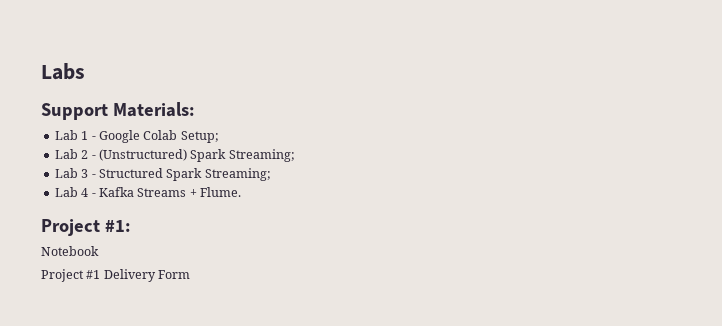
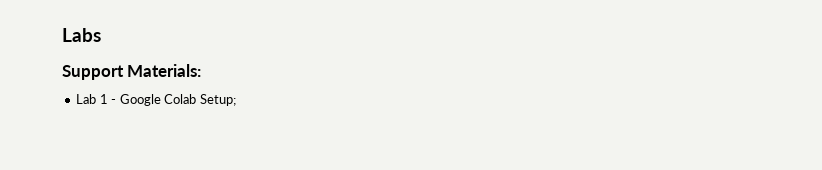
[54,149,295,162] [54,168,271,181] [54,187,241,197] [41,219,131,236] [41,246,99,256] [41,269,191,282] // Lab 2 - (Unstructured) Spark Streaming; // Lab 3 - Structured Spark Streaming; // Lab 4 - Kafka Streams + Flume. // Project #1: // Notebook // Project #1 Delivery Form -> (236, 100) none

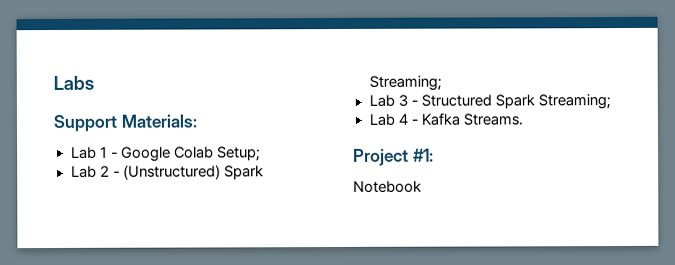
(236, 100) none -> [70,164,264,180] [368,75,442,91] [368,94,611,110] [368,112,523,126] [353,148,434,166] [353,180,422,193] // Lab 2 - (Unstructured) Spark Streaming; // Lab 3 - Structured Spark Streaming; // Lab 4 - Kafka Streams. // Project #1: // Notebook

